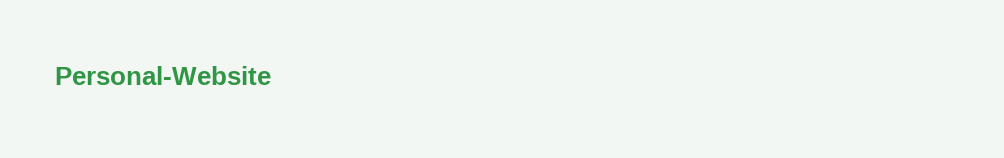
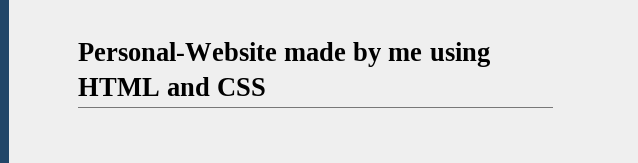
(271, 75) none -> [284,42,490,67] [78,77,267,96] made by me using HTML and CSS

